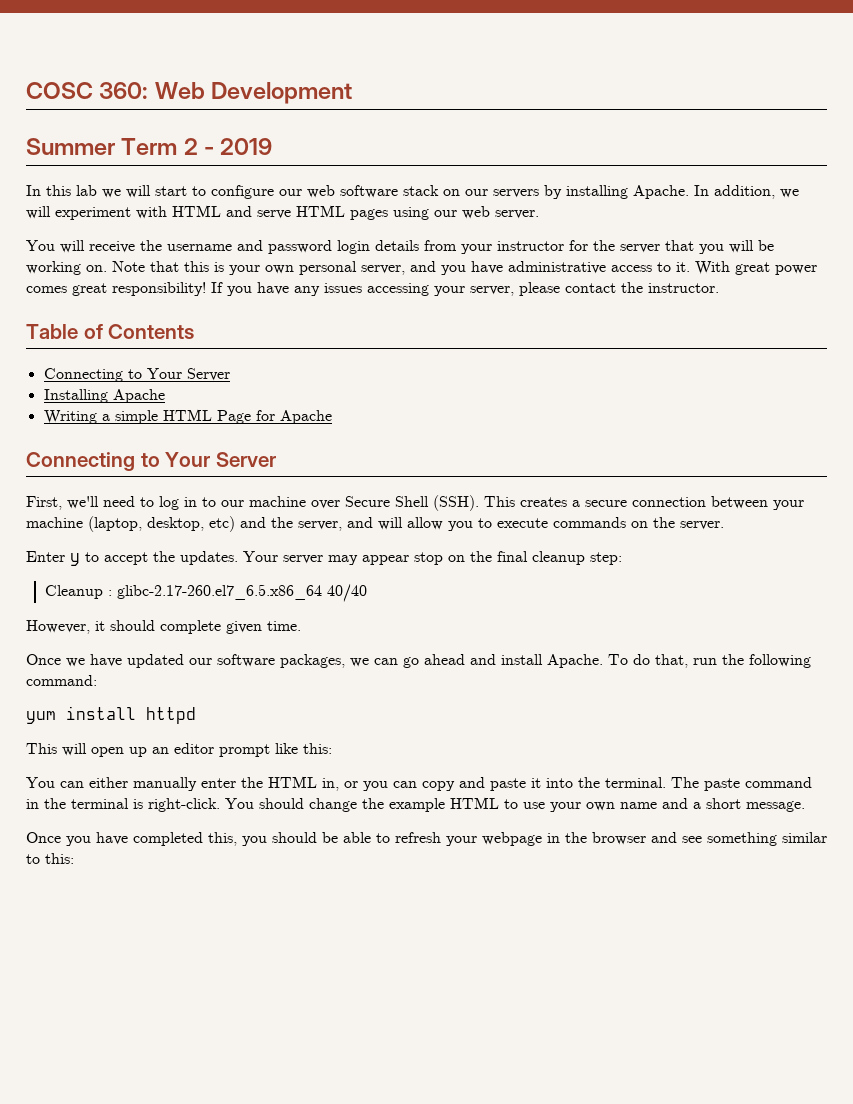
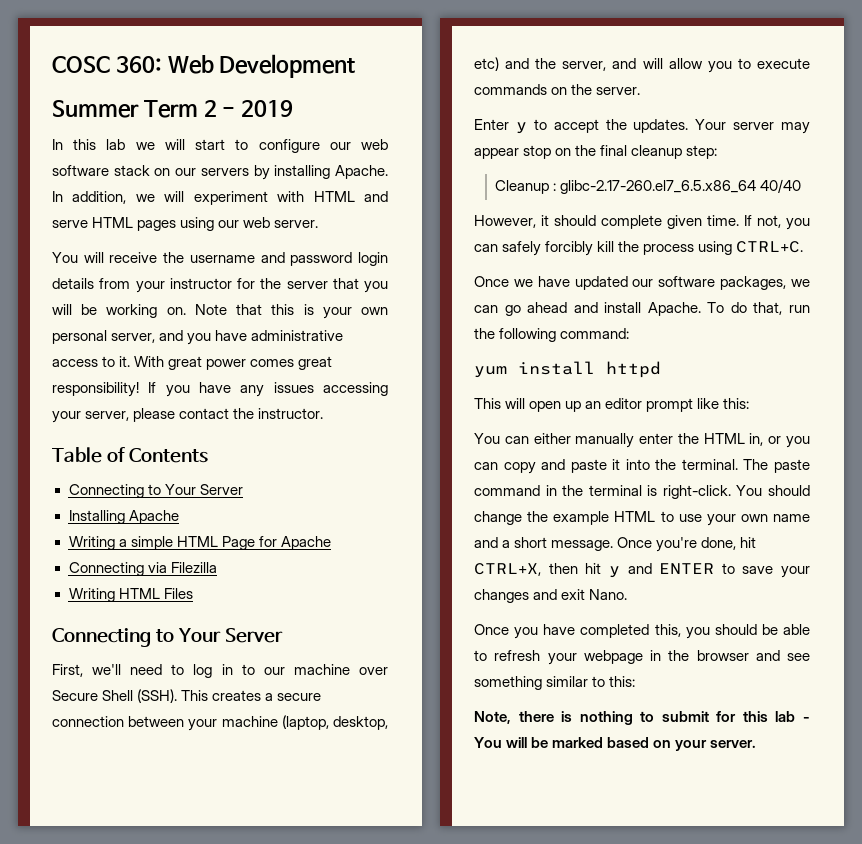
(332, 417) none -> [68,562,217,576] [68,588,193,602] // Connecting via Filezilla // Writing HTML Files
(301, 626) none -> [744,215,810,230] [474,241,804,256] If not, you can safely forcibly kill the process using CTRL+C.
(805, 806) none -> [617,537,757,552] [474,563,810,578] [474,589,628,603] Once you're done, hit CTRL+X, then hit y and ENTER to save your changes and exit Nano.
(74, 858) none -> [474,711,810,725] [474,737,757,751] // Note, there is nothing to submit for this lab - You will be marked based on your server.

